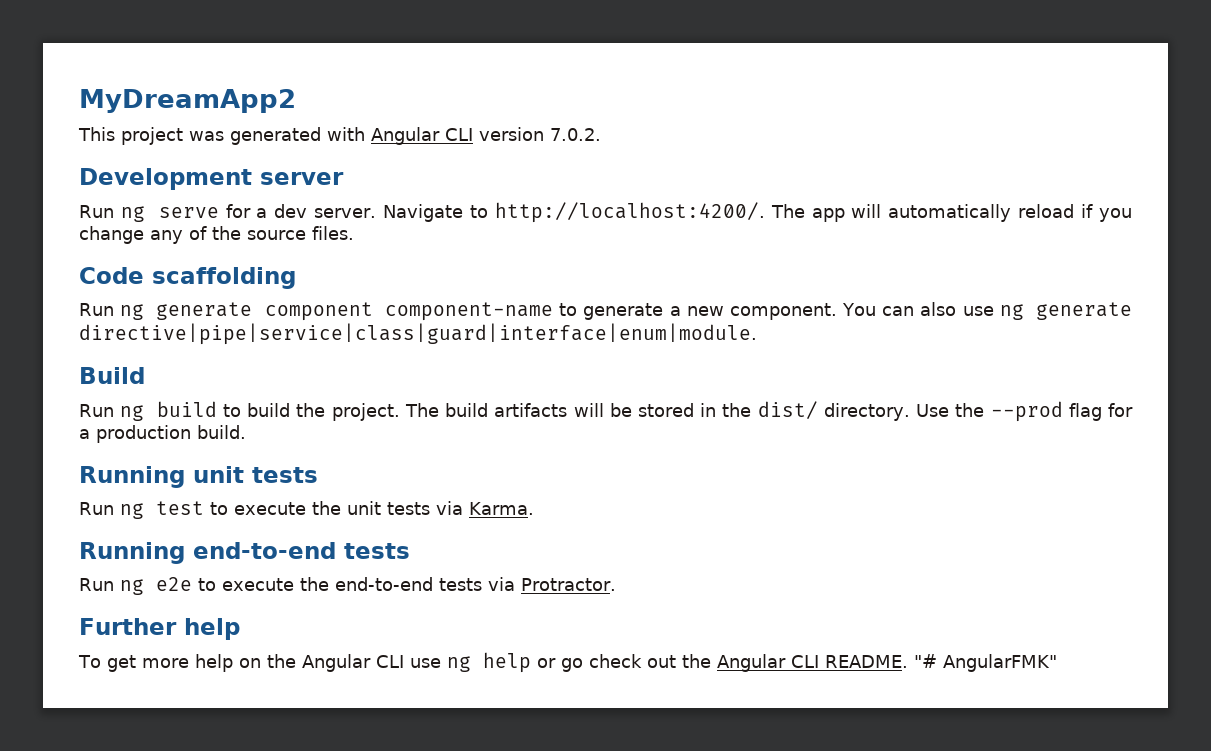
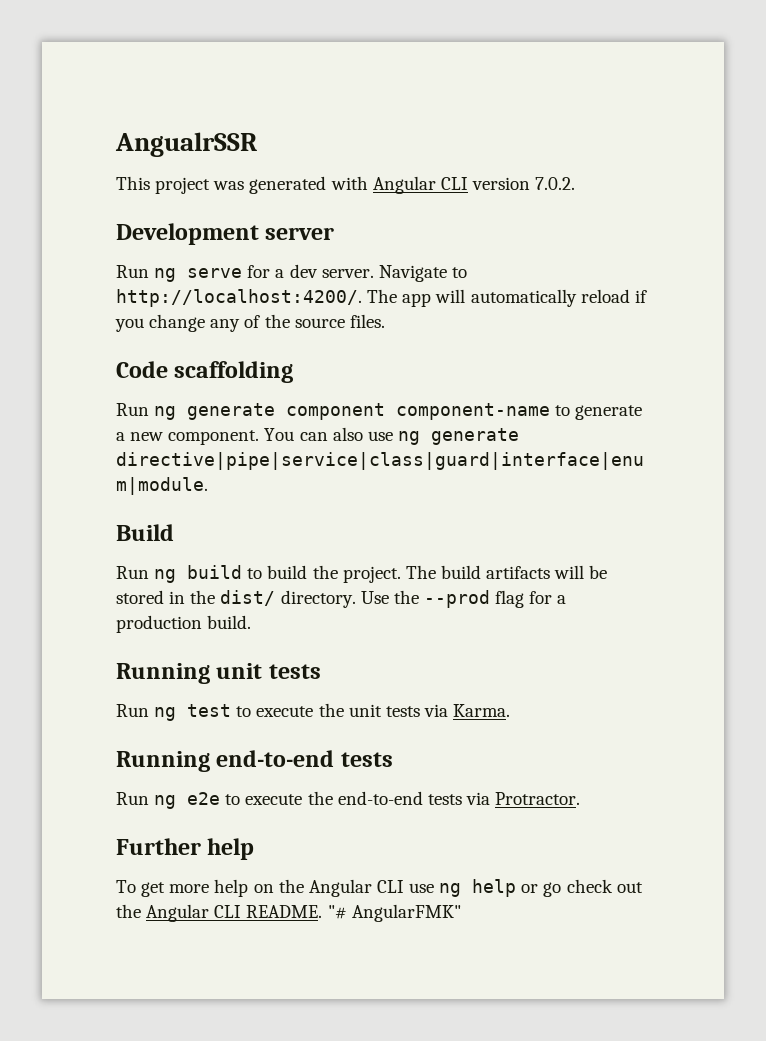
[79,89,296,113] MyDreamApp2 -> [115,132,258,157] AngualrSSR

